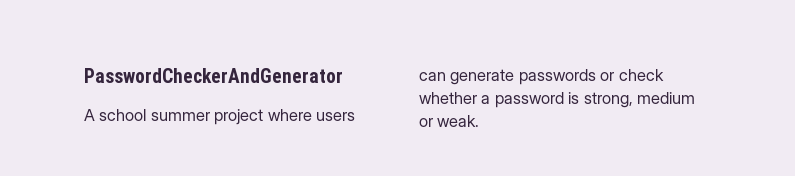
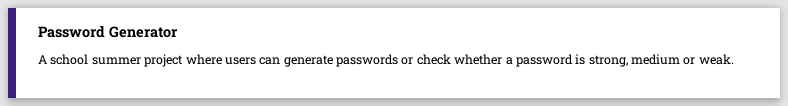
[84,68,343,83] PasswordCheckerAndGenerator -> [38,25,178,38] Password Generator

